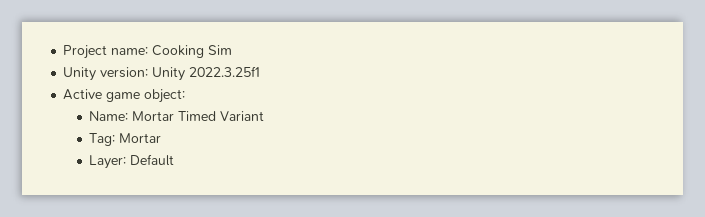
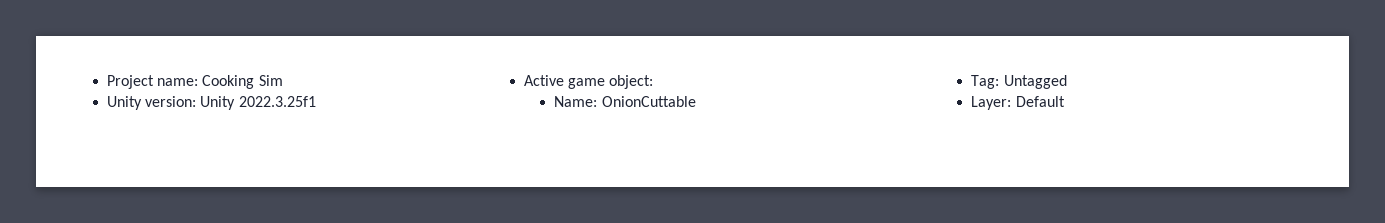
[132,111,265,121] Mortar Timed Variant -> [601,96,696,107] OnionCuttable
[119,133,162,143] Mortar -> [1003,75,1067,89] Untagged

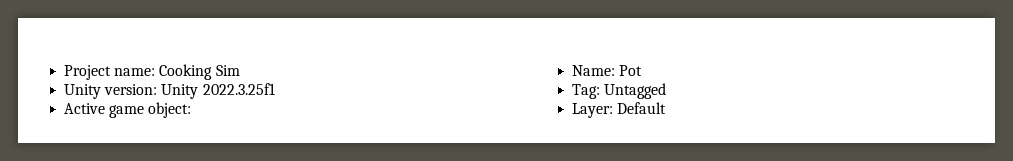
[601,96,696,107] OnionCuttable -> [618,65,642,76] Pot

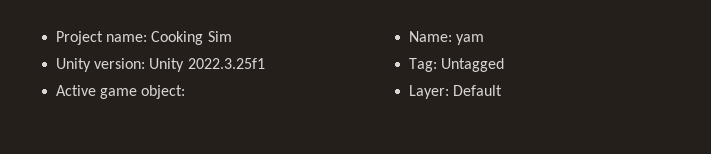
[618,65,642,76] Pot -> [456,34,485,45] yam

